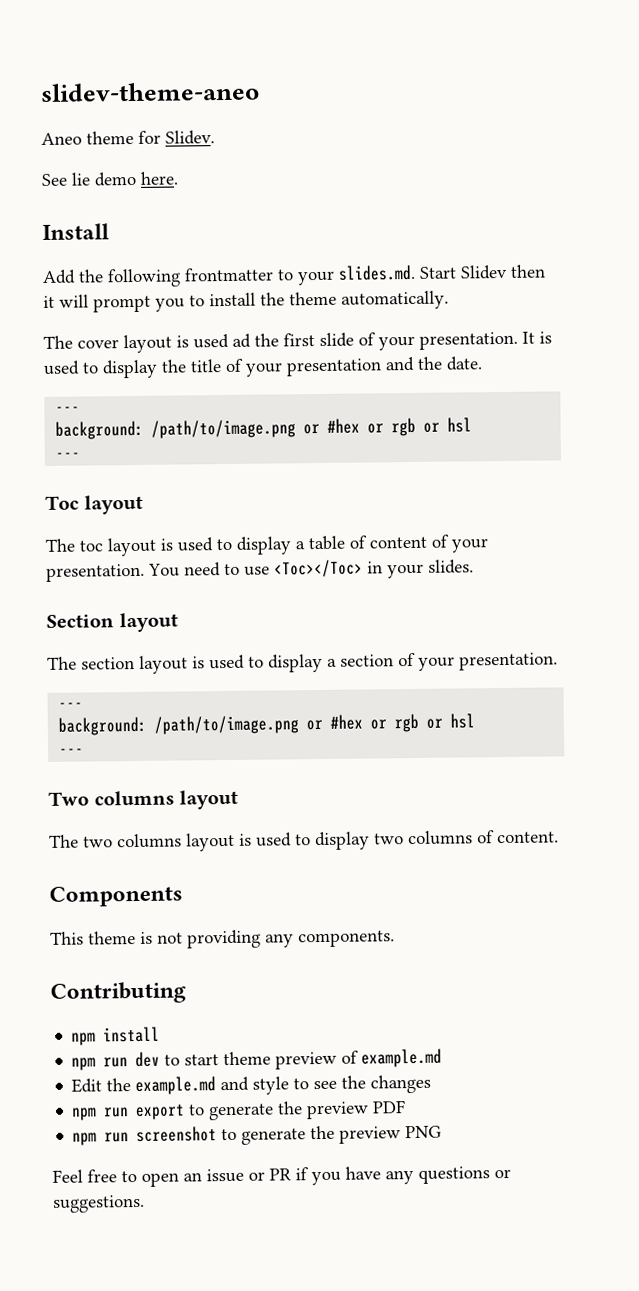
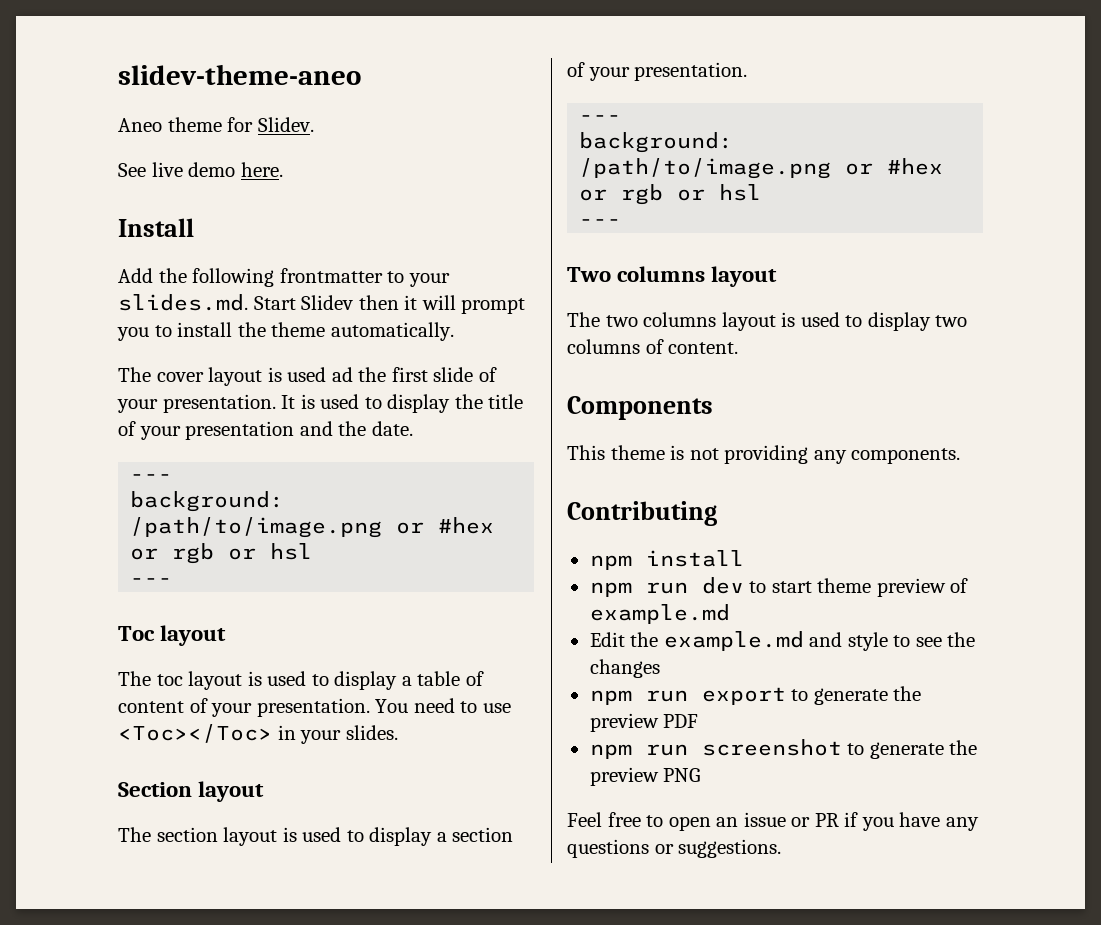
[71,172,91,186] lie -> [151,162,183,177] live

